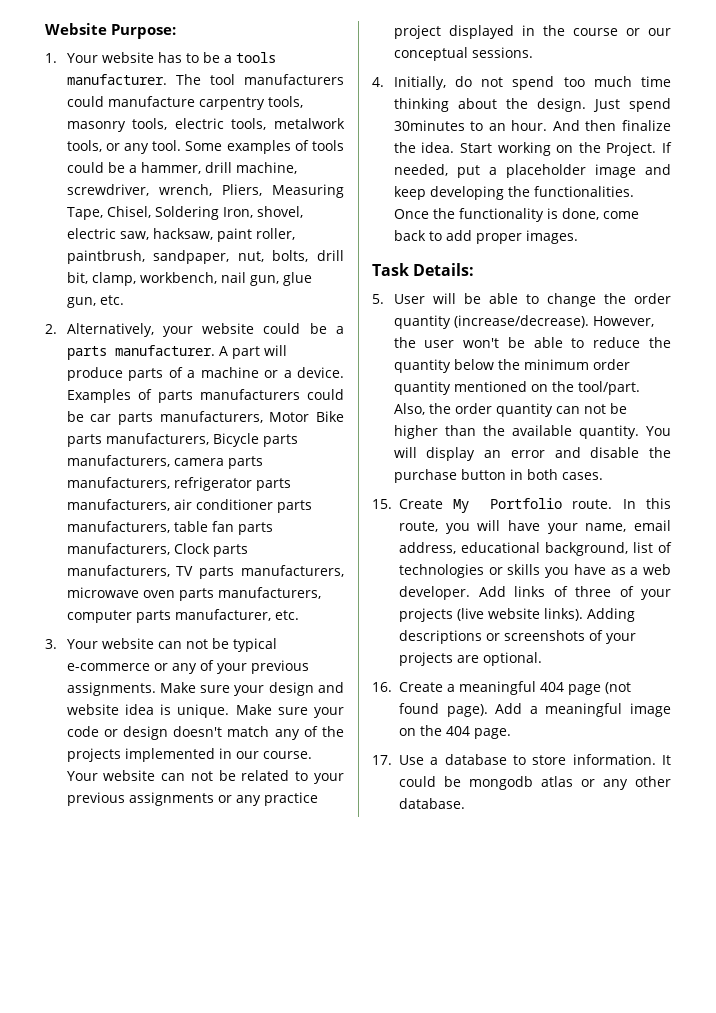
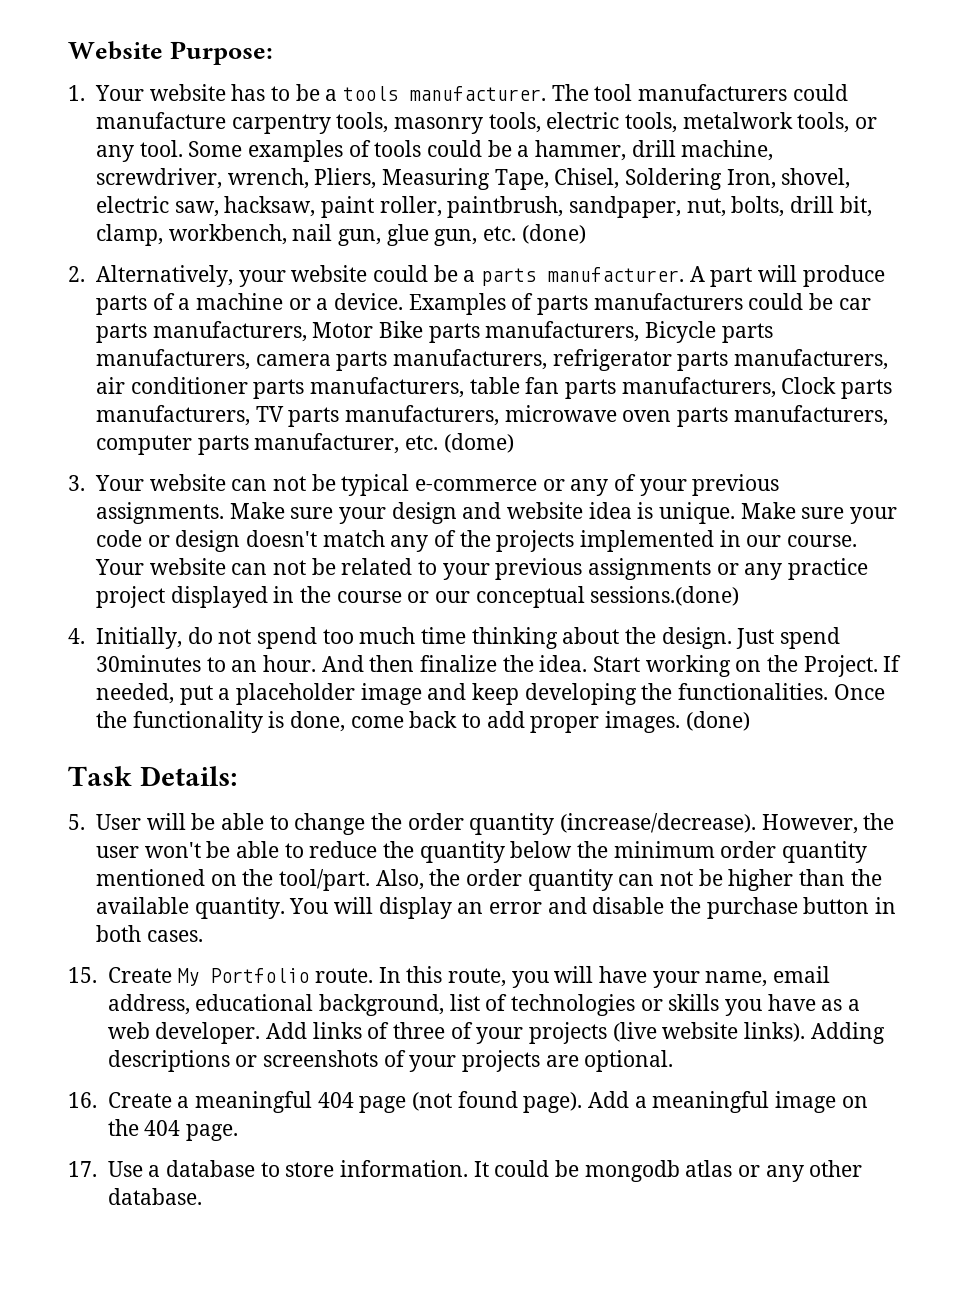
(124, 300) none -> [521,224,586,244] (done)
(299, 615) none -> [443,433,514,453] (dome)
[471,47,533,58] sessions. -> [590,586,740,606] sessions.(done)
(578, 237) none -> [685,711,750,731] (done)

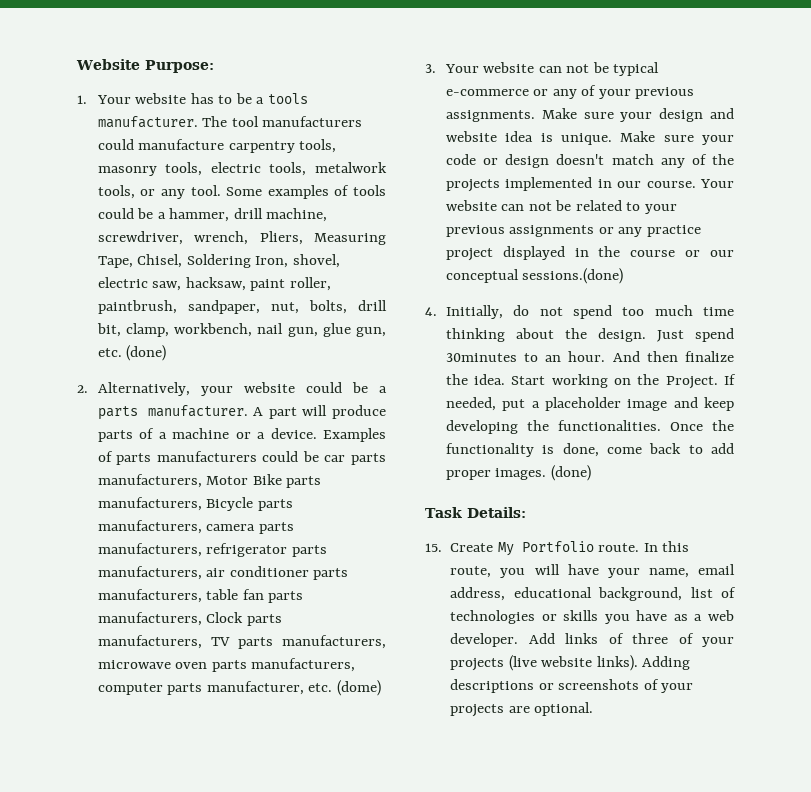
[68,813,895,835] [95,841,868,863] [95,869,882,891] [95,897,897,919] [95,925,203,942] // 5. User will be able to change the order quantity (increase/decrease). However, the user won't be able to reduce the quantity below the minimum order quantity mentioned on the tool/part. Also, the order quantity can not be higher than the available quantity. You will display an error and disable the purchase button in both cases. -> (526, 512) none
[68,1091,868,1113] [107,1119,238,1141] [68,1160,863,1182] [107,1188,202,1205] // 16. Create a meaningful 404 page (not found page). Add a meaningful image on the 404 page. // 17. Use a database to store information. It could be mongodb atlas or any other database. -> (594, 709) none

